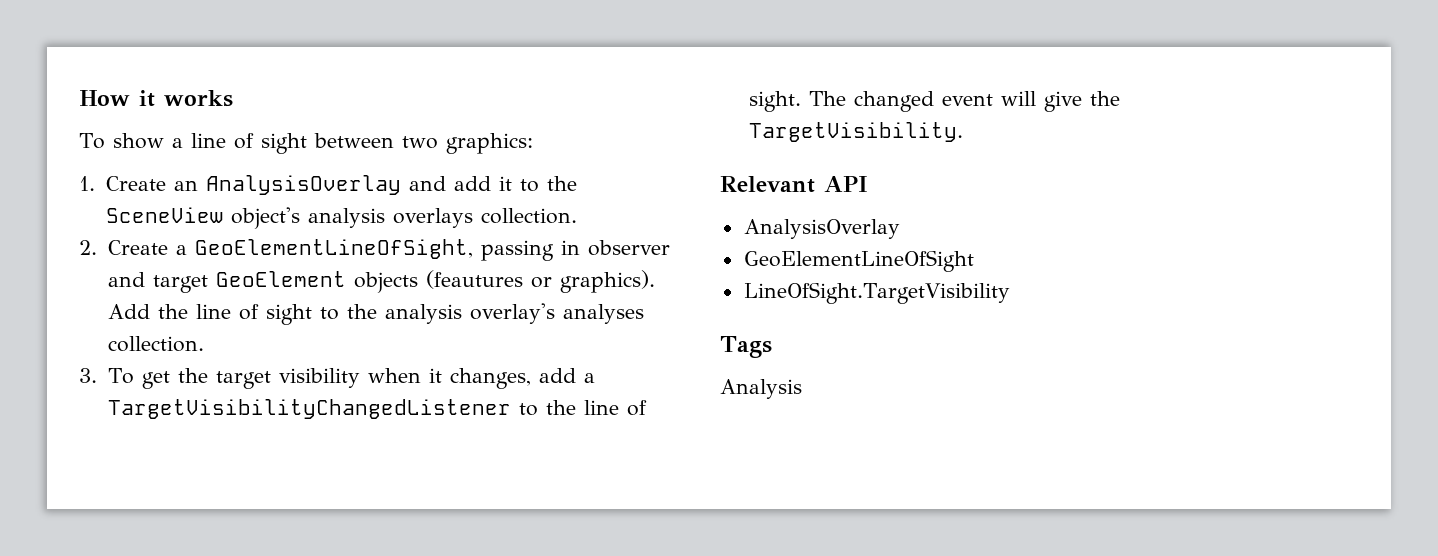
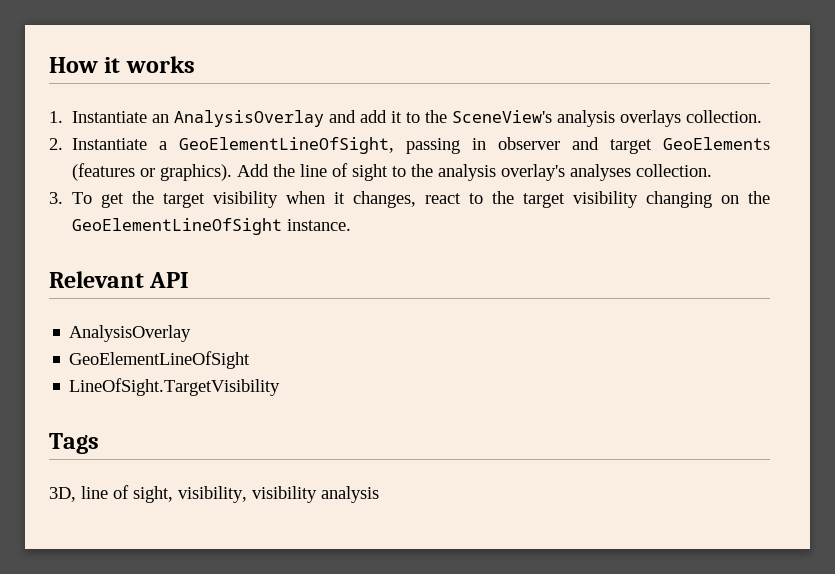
[79,133,533,154] // To show a line of sight between two graphics: -> (195, 64) none
[105,176,166,191] Create -> [72,111,148,123] Instantiate
[105,207,300,229] SceneView object's -> [452,110,553,123] SceneView's
[107,240,168,255] Create -> [72,138,148,150] Instantiate
[215,270,523,293] GeoElement objects (feautures -> [663,137,770,150] [72,163,136,181] GeoElements (features
[538,368,595,383] [107,399,647,419] [748,91,1120,112] [748,122,963,142] add a TargetVisibilityChangedListener to the line of sight. The changed event will give the TargetVisibility. -> [425,191,771,208] [72,218,352,235] react to the target visibility changing on the GeoElementLineOfSight instance.
[720,379,802,399] Analysis -> [49,485,379,503] 3D, line of sight, visibility, visibility analysis

